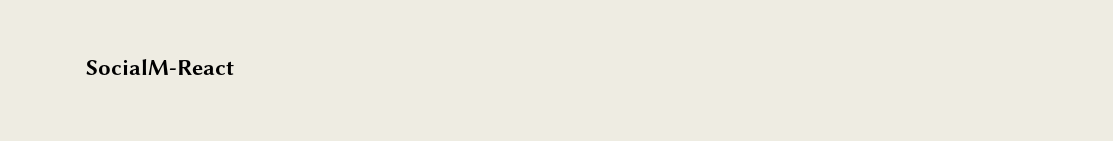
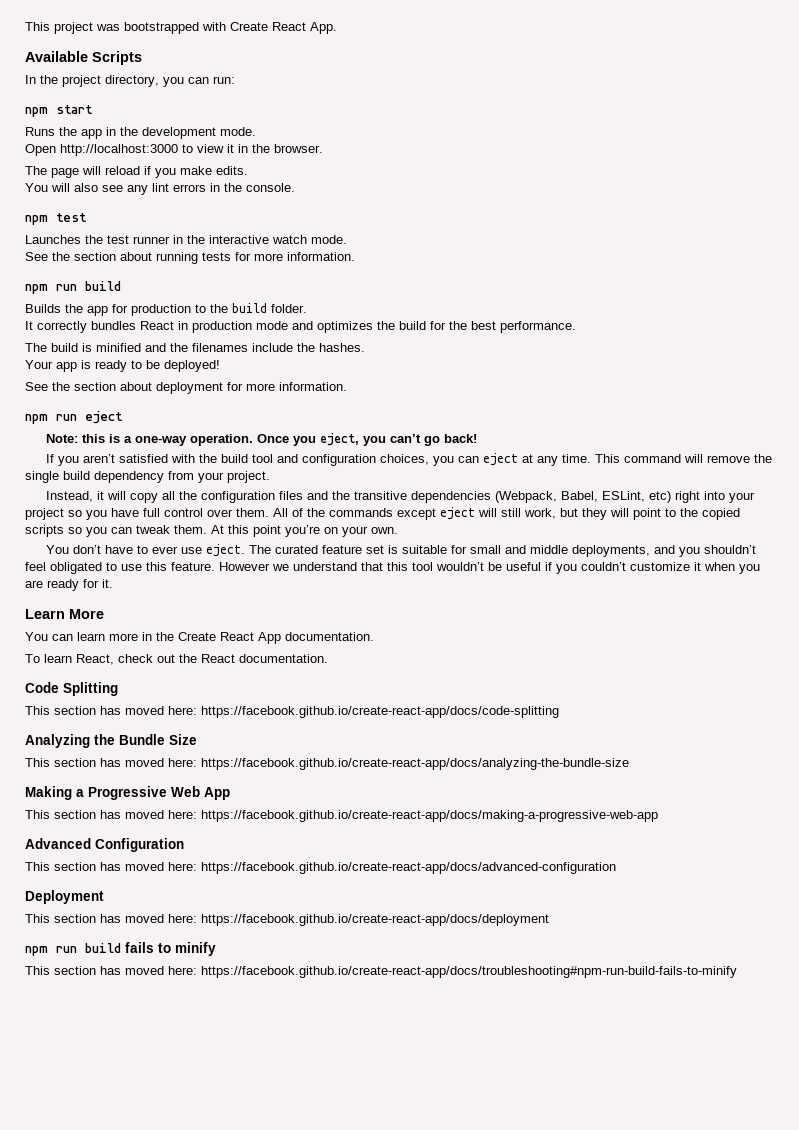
[86,59,234,75] SocialM-React -> [25,22,337,34] [25,51,142,65] [25,75,235,87] [25,105,93,117] [25,127,256,139] [25,144,323,156] [25,166,248,178] [25,183,295,195] [25,213,87,225] [25,235,347,244] [25,252,355,264] [25,281,121,294] [25,303,307,316] [25,321,576,333] [25,343,365,352] [25,360,220,372] [25,382,347,394] [25,411,123,424] [46,433,478,446] [46,453,773,466] [25,471,270,483] [46,491,756,503] [25,507,740,520] [25,525,398,537] [46,544,757,557] [25,562,760,574] [25,579,113,591] [25,609,104,619] [25,632,374,644] [25,654,328,665] [25,682,118,696] [25,706,559,718] [25,734,197,748] [25,758,629,770] [25,786,230,800] [25,810,658,822] [25,838,184,852] [25,862,616,874] [25,890,104,904] [25,914,549,926] [25,942,216,956] [25,966,737,978] This project was bootstrapped with Create React App. // Available Scripts // In the project directory, you can run: // npm start // Runs the app in the development mode. // Open http://localhost:3000 to view it in the browser. // The page will reload if you make edits. // You will also see any lint errors in the console. // npm test // Launches the test runner in the interactive watch mode. // See the section about running tests for more information. // npm run build // Builds the app for production to the build folder. // It correctly bundles React in production mode and optimizes the build for the best performance. // The build is minified and the filenames include the hashes. // Your app is ready to be deployed! // See the section about deployment for more information. // npm run eject // Note: this is a one-way operation. Once you eject, you can’t go back! // If you aren’t satisfied with the build tool and configuration choices, you can eject at any time. This command will remove the single build dependency from your project. // Instead, it will copy all the configuration files and the transitive dependencies (Webpack, Babel, ESLint, etc) right into your project so you have full control over them. All of the commands except eject will still work, but they will point to the copied scripts so you can tweak them. At this point you’re on your own. // You don’t have to ever use eject. The curated feature set is suitable for small and middle deployments, and you shouldn’t feel obligated to use this feature. However we understand that this tool wouldn’t be useful if you couldn’t customize it when you are ready for it. // Learn More // You can learn more in the Create React App documentation. // To learn React, check out the React documentation. // Code Splitting // This section has moved here: https://facebook.github.io/create-react-app/docs/code-splitting // Analyzing the Bundle Size // This section has moved here: https://facebook.github.io/create-react-app/docs/analyzing-the-bundle-size // Making a Progressive Web App // This section has moved here: https://facebook.github.io/create-react-app/docs/making-a-progressive-web-app // Advanced Configuration // This section has moved here: https://facebook.github.io/create-react-app/docs/advanced-configuration // Deployment // This section has moved here: https://facebook.github.io/create-react-app/docs/deployment // npm run build fails to minify // This section has moved here: https://facebook.github.io/create-react-app/docs/troubleshooting#npm-run-build-fails-to-minify

